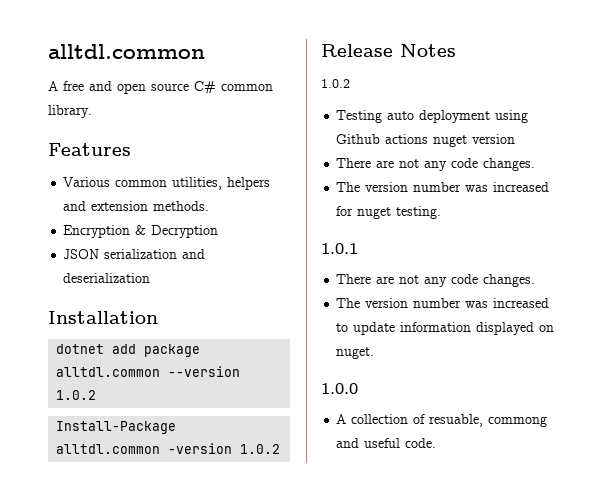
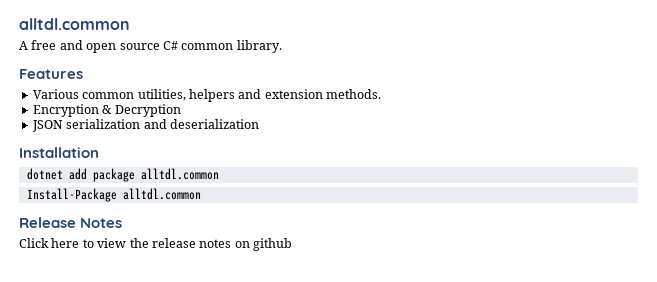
[168,366,241,377] [56,390,97,400] --version 1.0.2 -> (219, 174) none
[168,443,281,454] -version 1.0.2 -> (201, 194) none
[321,79,350,88] [336,110,529,123] [336,134,516,147] [336,158,536,171] [336,182,550,192] [336,206,442,219] [321,243,358,254] [336,274,536,287] [336,298,550,308] [336,322,555,335] [336,347,375,359] [321,383,358,394] [336,414,548,427] [336,438,437,448] 1.0.2 // Testing auto deployment using Github actions nuget version // There are not any code changes. // The version number was increased for nuget testing. // 1.0.1 // There are not any code changes. // The version number was increased to update information displayed on nuget. // 1.0.0 // A collection of resuable, commong and useful code. -> [19,238,292,251] Click here to view the release notes on github

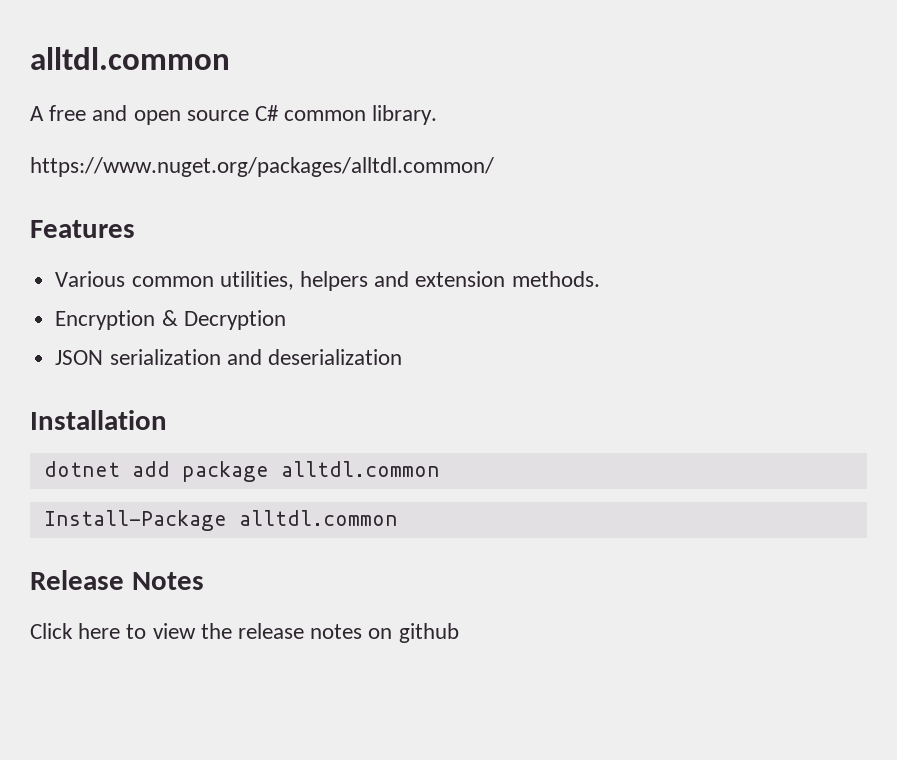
(282, 46) none -> [30,157,494,177] // https://www.nuget.org/packages/alltdl.common/

